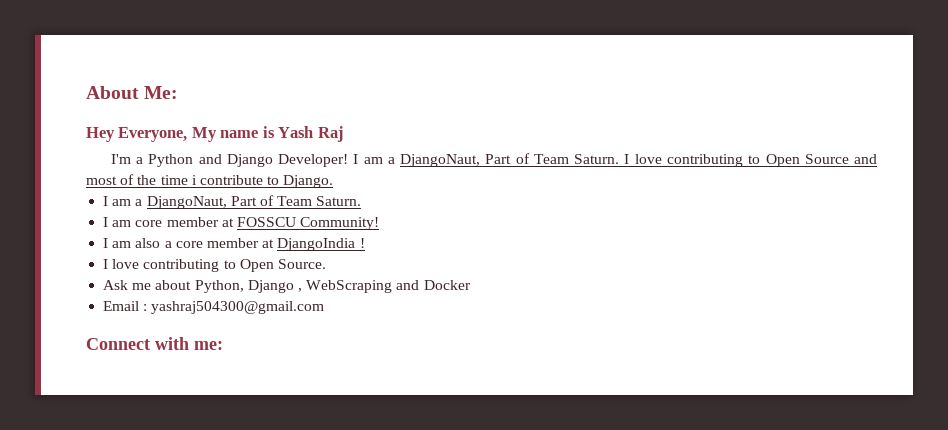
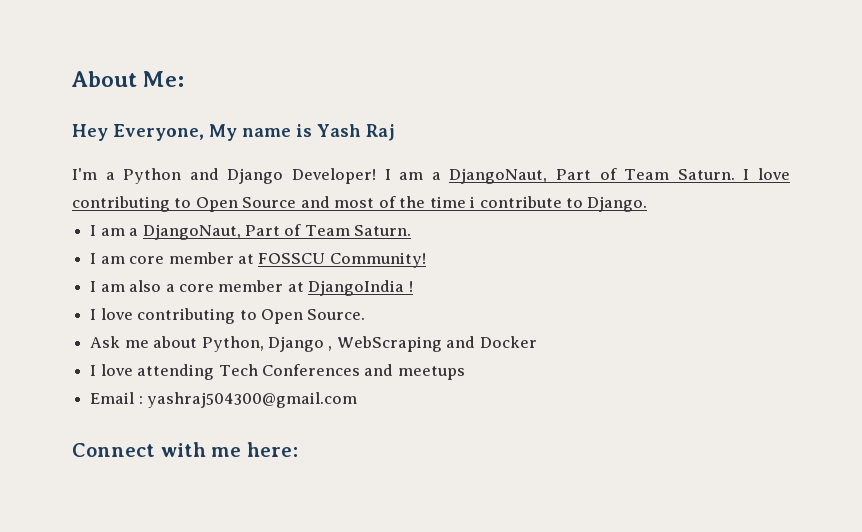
(471, 285) none -> [90,364,465,380] // I love attending Tech Conferences and meetups
[194,341,223,350] me: -> [211,442,298,457] me here:

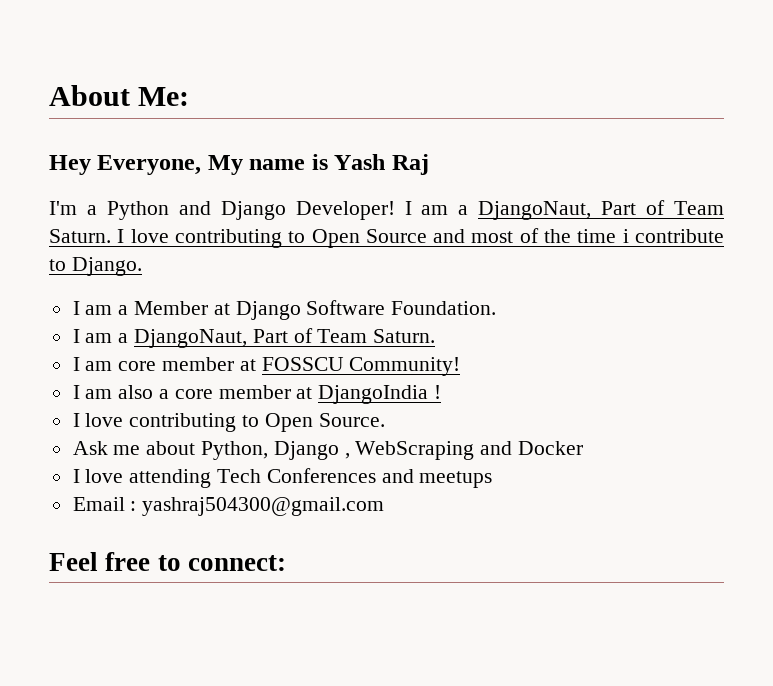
(648, 204) none -> [72,300,497,320] // I am a Member at Django Software Foundation.
[72,442,298,457] Connect with me here: -> [49,552,286,571] Feel free to connect:

